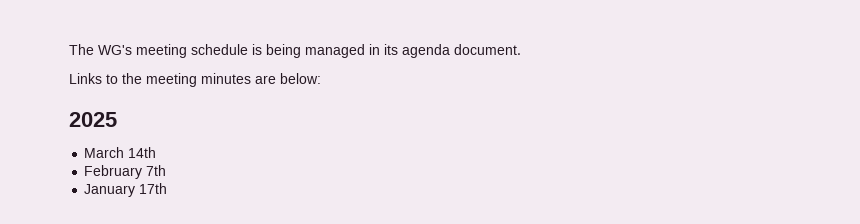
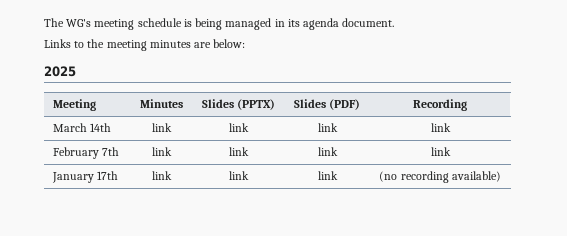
[84,147,157,158] [84,165,167,179] [84,183,168,197] // March 14th // February 7th // January 17th -> [53,99,97,111] [139,99,183,108] [201,99,276,110] [293,99,361,110] [413,99,468,111] [53,123,112,132] [151,123,172,132] [229,123,249,132] [317,123,338,132] [430,123,451,132] [53,147,120,159] [151,147,172,156] [229,147,249,156] [317,147,338,156] [430,147,451,156] [52,171,119,183] [151,171,172,180] [229,171,249,180] [317,171,338,180] [379,171,501,183] // Meeting | Minutes | Slides (PPTX) | Slides (PDF) | Recording // March 14th | link | link | link | link // February 7th | link | link | link | link // January 17th | link | link | link | (no recording available)

